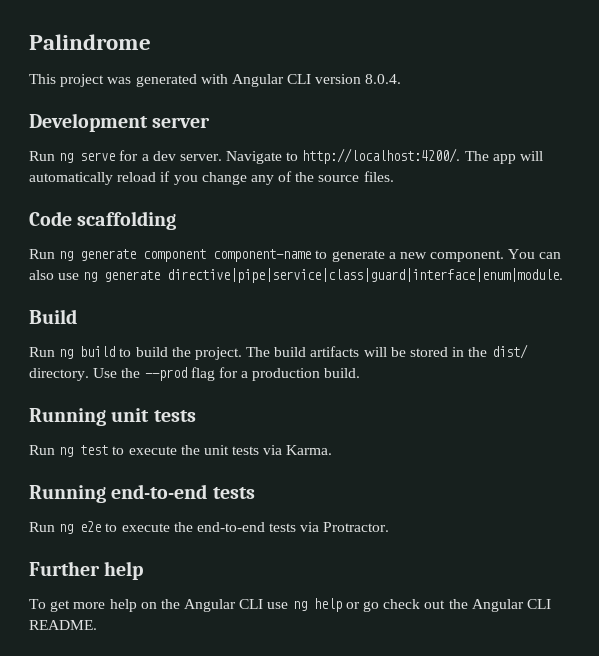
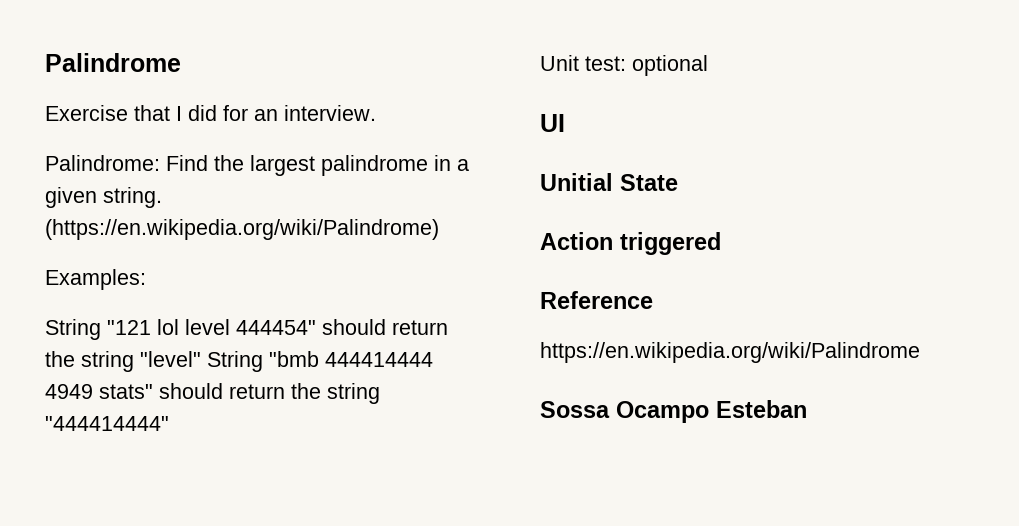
[29,74,402,87] [29,113,211,132] [29,148,544,164] [29,171,394,185] [29,211,177,230] [29,249,562,262] [29,268,564,283] [29,309,77,324] [29,344,528,360] [29,367,361,381] [29,408,196,426] [29,445,333,457] [29,484,255,503] [29,521,390,534] [29,561,144,580] [29,598,551,612] [29,620,97,630] This project was generated with Angular CLI version 8.0.4. // Development server // Run ng serve for a dev server. Navigate to http://localhost:4200/. The app will automatically reload if you change any of the source files. // Code scaffolding // Run ng generate component component-name to generate a new component. You can also use ng generate directive|pipe|service|class|guard|interface|enum|module. // Build // Run ng build to build the project. The build artifacts will be stored in the dist/ directory. Use the --prod flag for a production build. // Running unit tests // Run ng test to execute the unit tests via Karma. // Running end-to-end tests // Run ng e2e to execute the end-to-end tests via Protractor. // Further help // To get more help on the Angular CLI use ng help or go check out the Angular CLI README. -> [45,105,376,121] [45,155,469,176] [45,187,162,208] [45,219,439,240] [45,269,146,290] [45,319,448,340] [45,351,433,372] [45,383,380,404] [45,416,169,431] [540,55,708,76] [540,114,565,132] [540,173,678,191] [540,232,721,255] [540,291,653,309] [540,342,920,363] [540,400,807,423] Exercise that I did for an interview. // Palindrome: Find the largest palindrome in a given string. (https://en.wikipedia.org/wiki/Palindrome) // Examples: // String "121 lol level 444454" should return the string "level" String "bmb 444414444 4949 stats" should return the string "444414444" // Unit test: optional // UI // Unitial State // Action triggered // Reference // https://en.wikipedia.org/wiki/Palindrome // Sossa Ocampo Esteban

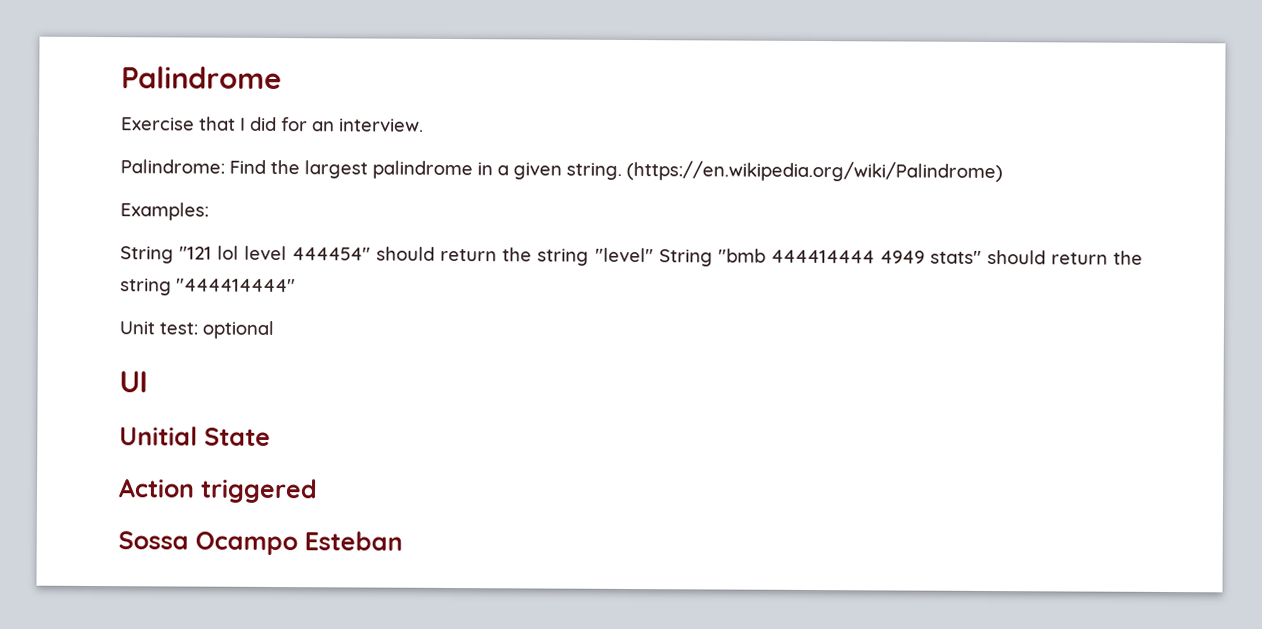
[540,291,653,309] [540,342,920,363] // Reference // https://en.wikipedia.org/wiki/Palindrome -> (318, 491) none

